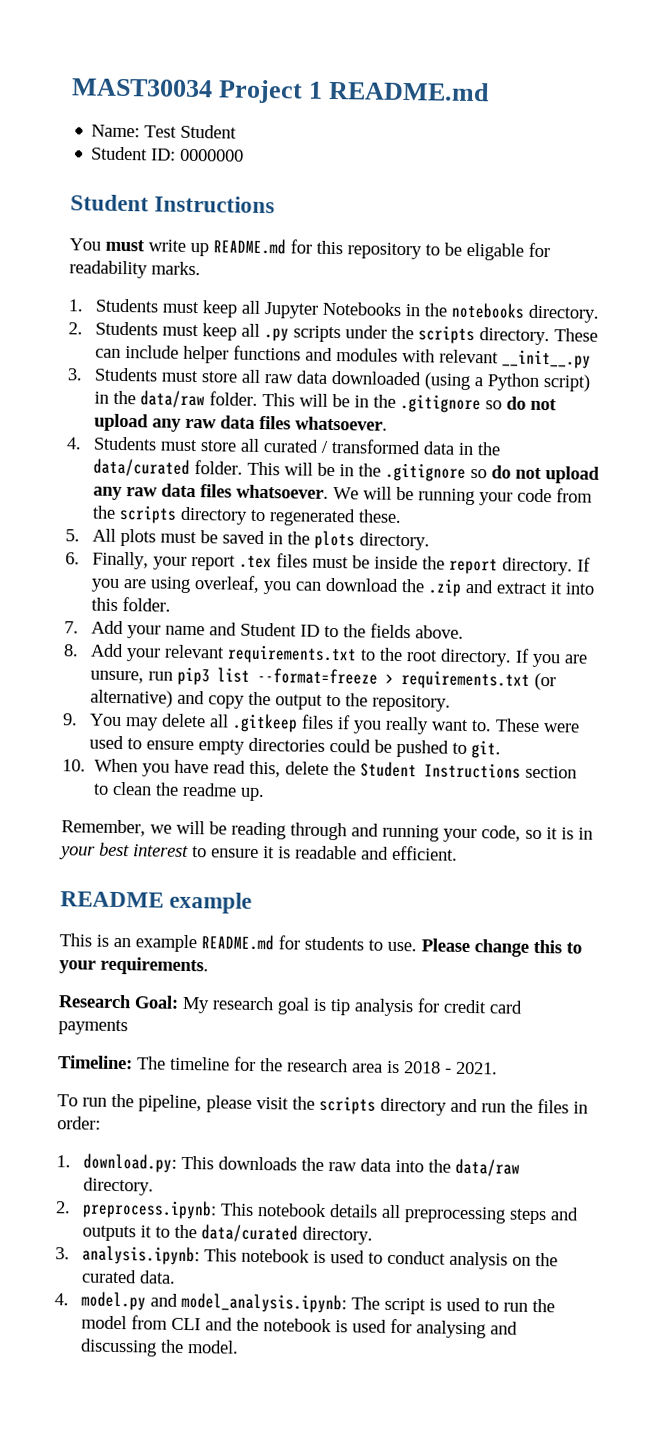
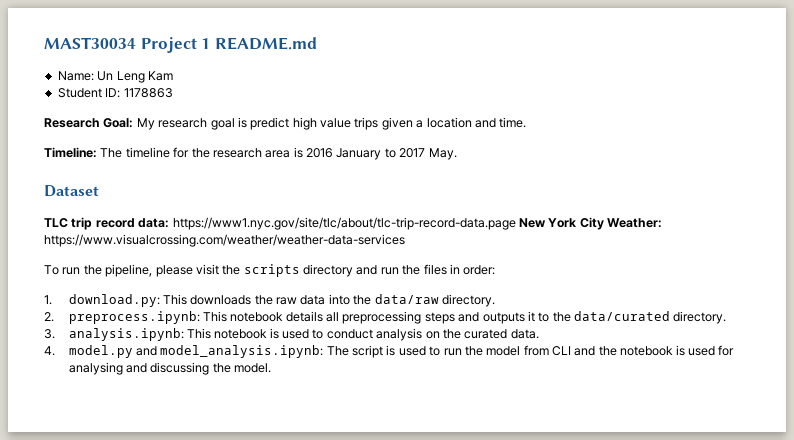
[144,124,238,139] Test Student -> [97,71,173,83] Un Leng Kam
[180,148,245,162] [70,194,276,214] [69,238,550,261] [69,260,201,279] [68,298,600,323] [68,321,599,346] [95,345,592,369] [67,367,592,392] [94,390,558,414] [94,413,389,432] [66,436,502,456] [93,458,601,484] [93,483,594,506] [92,504,403,527] [65,528,431,551] [65,551,592,576] [91,575,596,597] [91,597,172,612] [64,620,465,639] [63,643,588,668] [90,666,557,691] [90,689,452,712] [62,713,581,735] [89,735,502,759] [62,758,578,779] [93,781,266,802] [61,819,593,843] [59,842,458,861] [60,891,253,914] [59,933,582,957] [59,956,209,976] 0000000 // Student Instructions // You must write up README.md for this repository to be eligable for readability marks. // 1. Students must keep all Jupyter Notebooks in the notebooks directory. // 2. Students must keep all .py scripts under the scripts directory. These can include helper functions and modules with relevant __init__.py // 3. Students must store all raw data downloaded (using a Python script) in the data/raw folder. This will be in the .gitignore so do not upload any raw data files whatsoever. // 4. Students must store all curated / transformed data in the data/curated folder. This will be in the .gitignore so do not upload any raw data files whatsoever. We will be running your code from the scripts directory to regenerated these. // 5. All plots must be saved in the plots directory. // 6. Finally, your report .tex files must be inside the report directory. If you are using overleaf, you can download the .zip and extract it into this folder. // 7. Add your name and Student ID to the fields above. // 8. Add your relevant requirements.txt to the root directory. If you are unsure, run pip3 list --format=freeze > requirements.txt (or alternative) and copy the output to the repository. // 9. You may delete all .gitkeep files if you really want to. These were used to ensure empty directories could be pushed to git. // 10. When you have read this, delete the Student Instructions section to clean the readme up. // Remember, we will be reading through and running your code, so it is in your best interest to ensure it is readable and efficient. // README example // This is an example README.md for students to use. Please change this to your requirements. -> [123,88,173,98] 1178863
[330,998,523,1017] [58,1019,128,1036] tip analysis for credit card payments -> [250,117,527,130] predict high value trips given a location and time.
[403,1061,498,1075] 2018 - 2021. -> [306,148,457,160] [44,185,99,197] [44,217,662,230] [44,234,405,247] 2016 January to 2017 May. // Dataset // TLC trip record data: https://www1.nyc.gov/site/tlc/about/tlc-trip-record-data.page New York City Weather: https://www.visualcrossing.com/weather/weather-data-services

